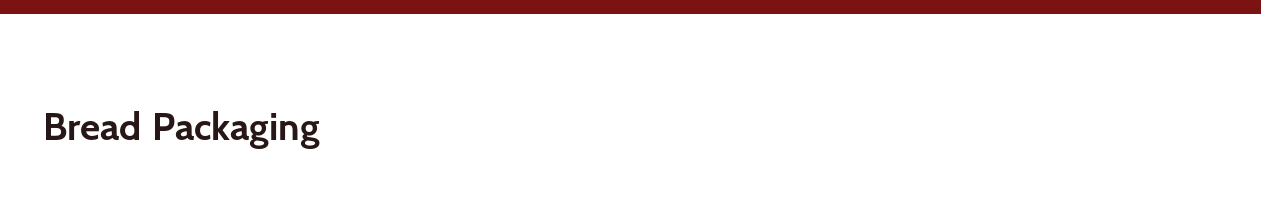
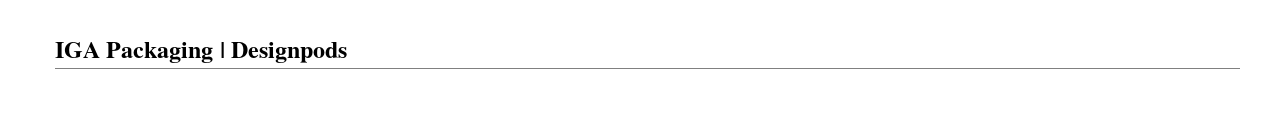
[43,111,320,149] Bread Packaging -> [55,42,348,63] IGA Packaging | Designpods

